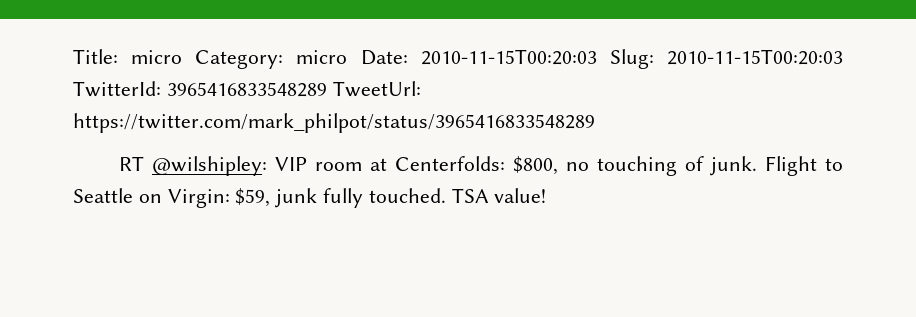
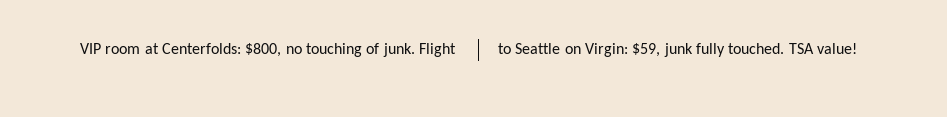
[73,49,843,69] [73,81,421,97] [73,113,595,133] [119,156,268,176] Title: micro Category: micro Date: 2010-11-15T00:20:03 Slug: 2010-11-15T00:20:03 TwitterId: 3965416833548289 TweetUrl: https://twitter.com/mark_philpot/status/3965416833548289 // RT @wilshipley: -> (80, 48) none

